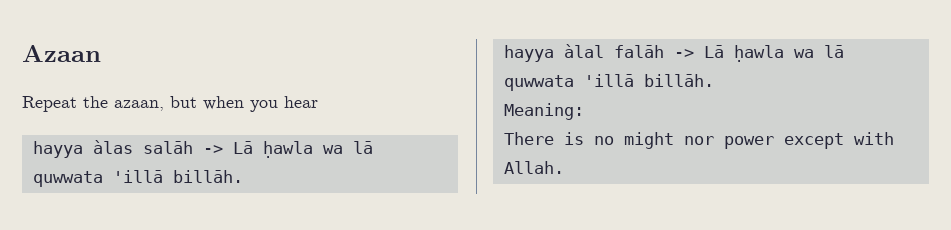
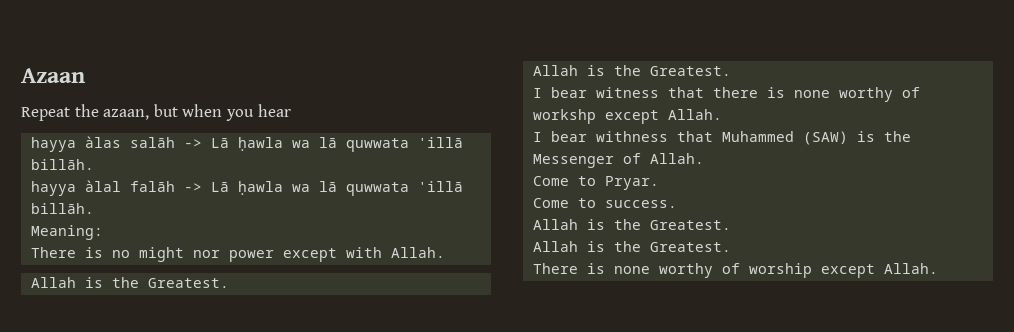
(564, 167) none -> [31,277,230,288] [533,65,732,76] [533,87,921,102] [533,109,723,124] [533,131,912,145] [533,153,705,168] [533,176,660,190] [533,198,678,208] [533,219,732,230] [533,241,732,252] [533,263,939,278] // Allah is the Greatest. // Allah is the Greatest. // I bear witness that there is none worthy of workshp except Allah. // I bear withness that Muhammed (SAW) is the Messenger of Allah. // Come to Pryar. // Come to success. // Allah is the Greatest. // Allah is the Greatest. // There is none worthy of worship except Allah.

